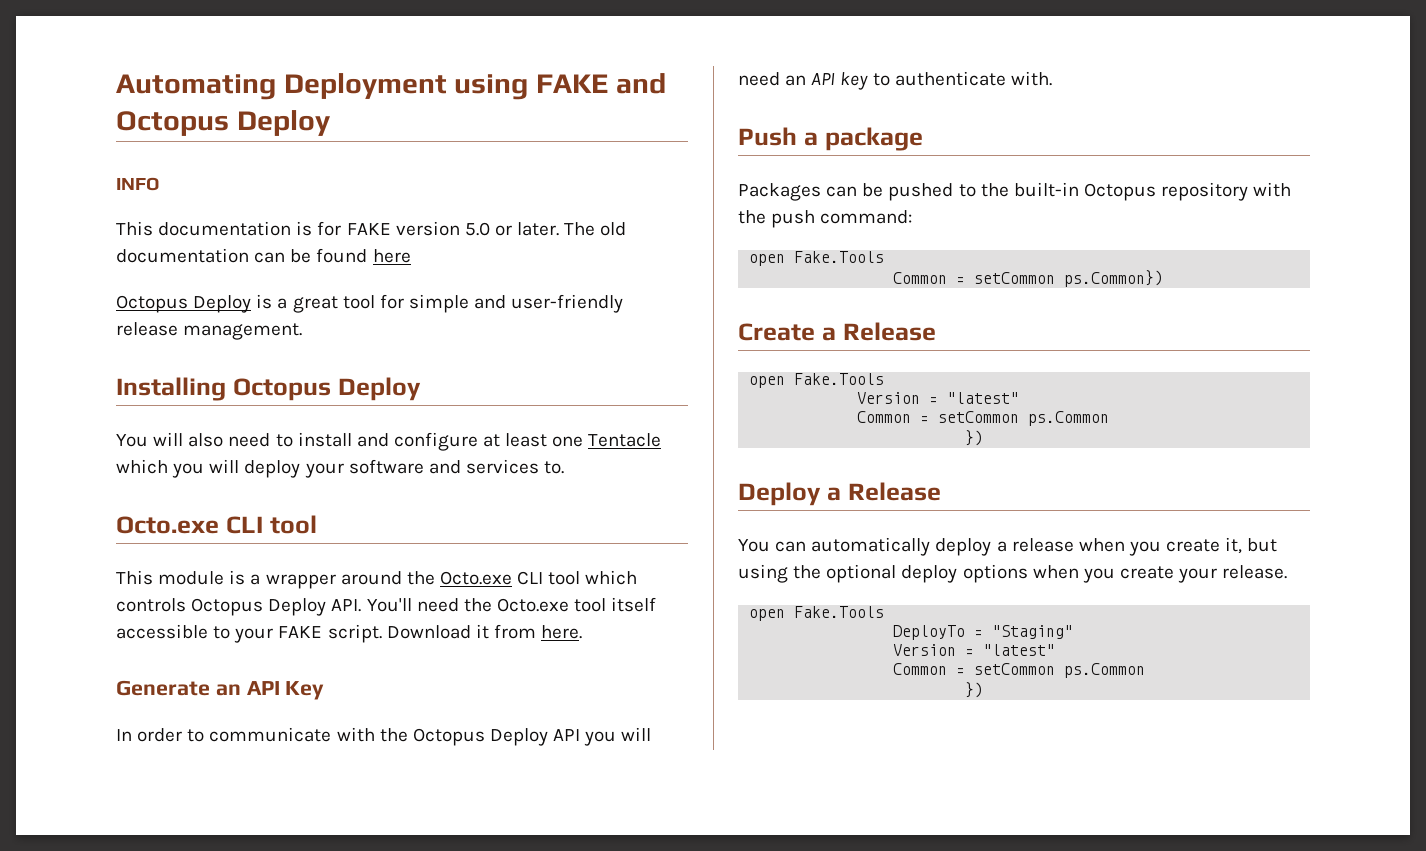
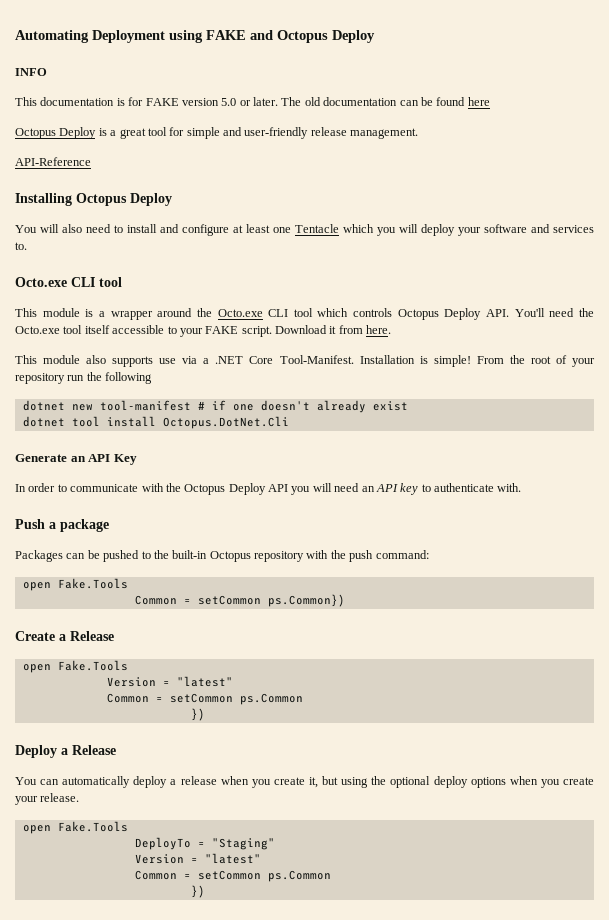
(303, 331) none -> [15,157,91,166] // API-Reference
(583, 632) none -> [15,355,595,367] [15,372,153,384] [22,400,408,413] [22,416,289,429] // This module also supports use via a .NET Core Tool-Manifest. Installation is simple! From the root of your repository run the following // dotnet new tool-manifest # if one doesn't already exist // dotnet tool install Octopus.DotNet.Cli

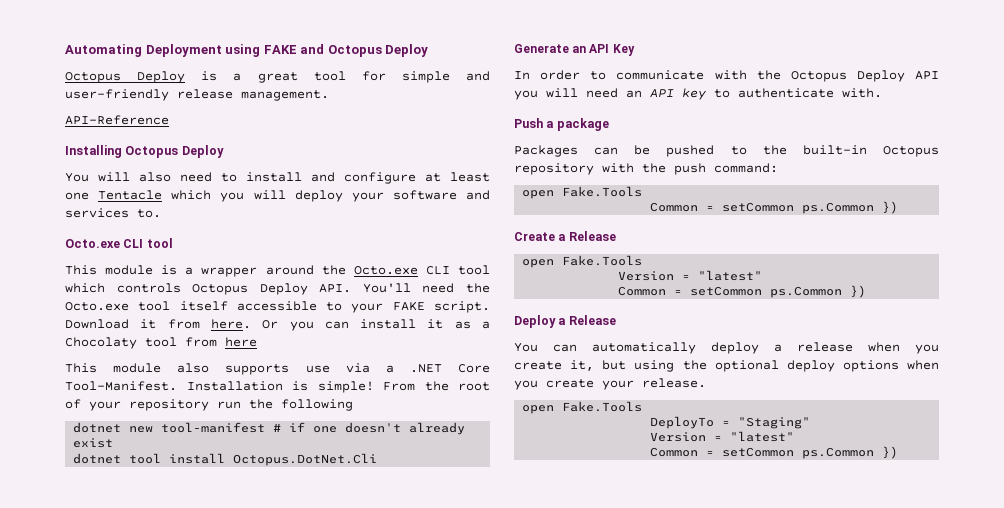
[15,68,47,76] [15,97,490,106] // INFO // This documentation is for FAKE version 5.0 or later. The old documentation can be found here -> (429, 50) none
(392, 329) none -> [262,319,491,331] [65,337,257,349] Or you can install it as a Chocolaty tool from here
[267,594,345,607] ps.Common}) -> [802,201,899,214] ps.Common })
(303, 699) // -> (843, 292) none
(331, 876) // -> (875, 453) none

